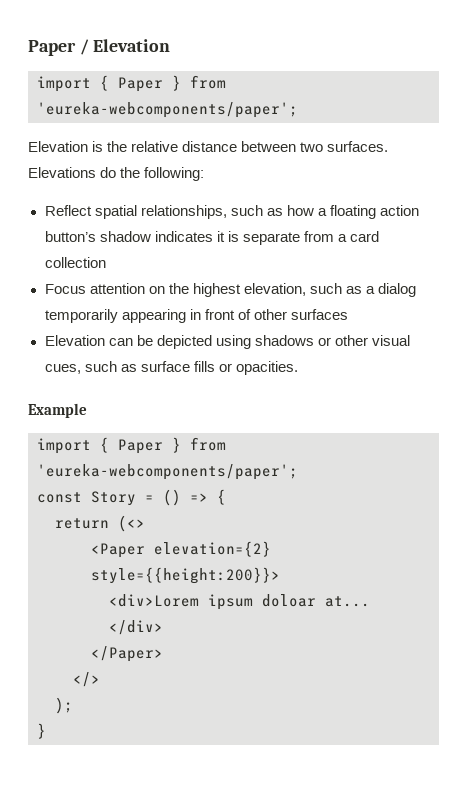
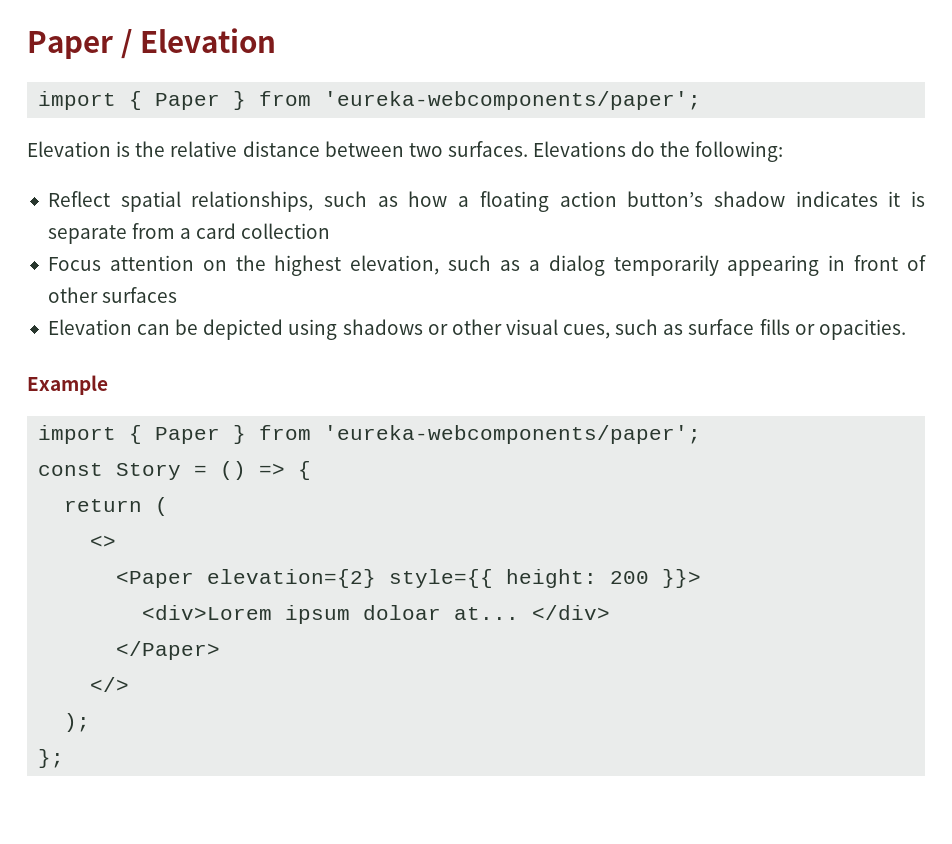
[118,515,145,532] (<> -> [155,497,169,516] [90,535,117,548] ( // <>
[91,567,280,584] style={{height:200}}> -> [389,569,702,588] style={{ height: 200 }}>
[37,723,46,739] } -> [38,749,65,768] };

